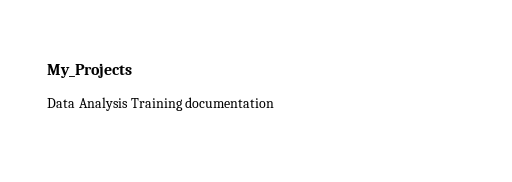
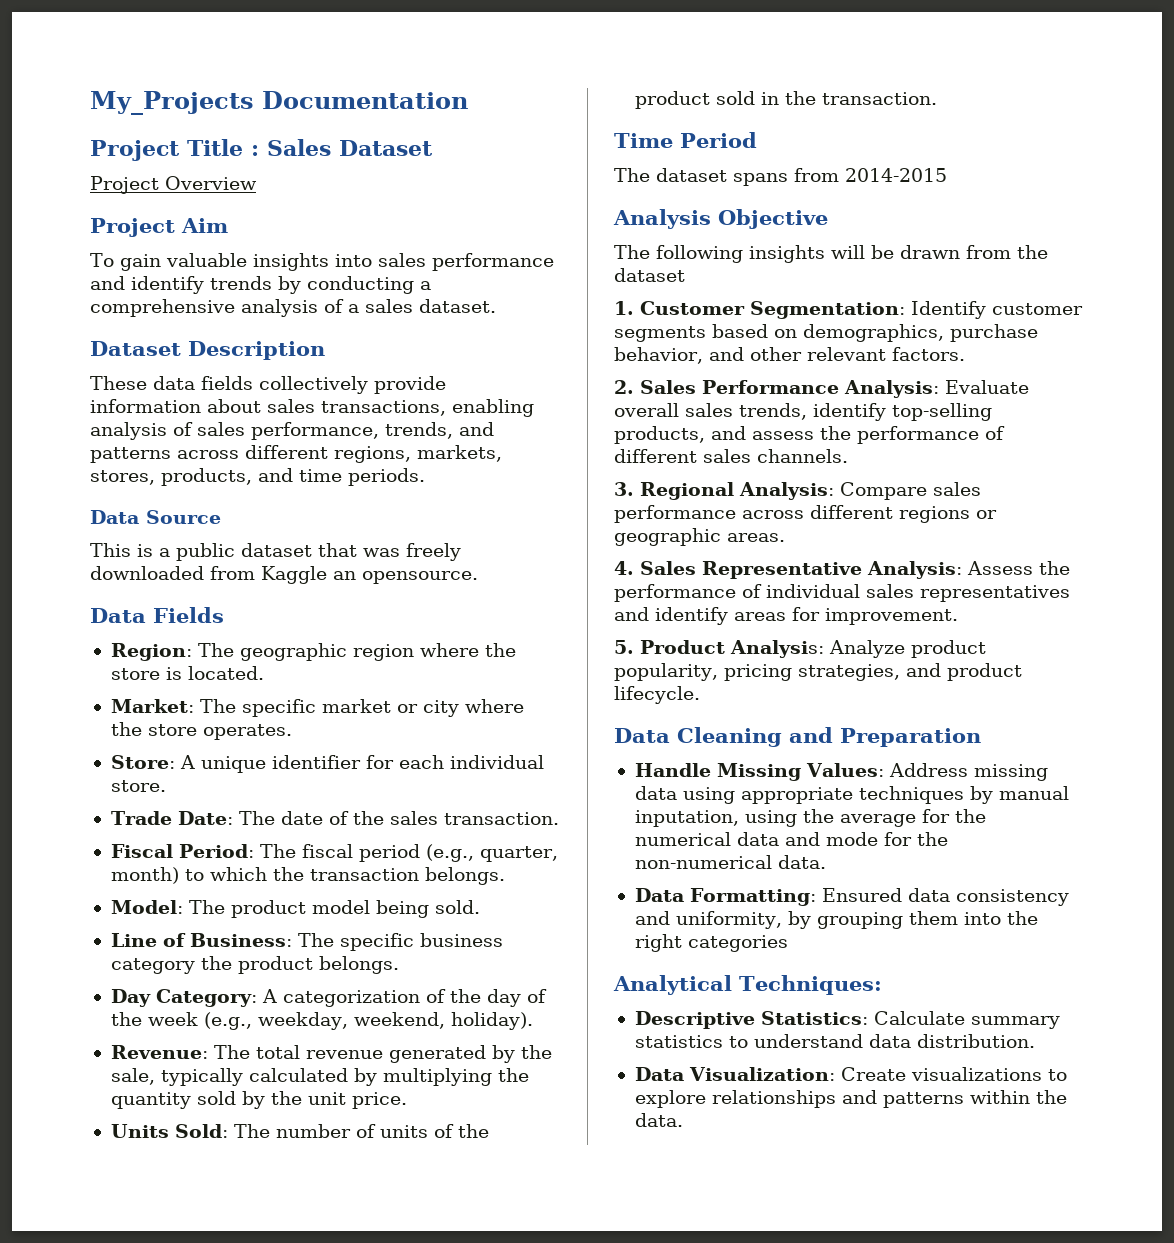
[47,97,275,111] // Data Analysis Training documentation -> [262,91,468,109] [90,139,433,161] [90,176,257,194] [90,218,228,237] [90,253,554,271] [90,276,431,294] [90,299,496,317] [90,341,325,360] [90,376,446,394] [90,399,534,417] [90,422,494,440] [90,445,502,463] [90,468,425,486] [90,510,221,524] [90,543,461,561] [90,566,478,584] [90,607,224,623] [110,643,516,661] [110,666,264,680] [110,699,524,717] [110,722,292,740] [110,755,544,773] [110,780,166,792] [110,811,559,825] [110,844,558,862] [110,867,505,885] [110,900,480,918] [110,933,503,951] [110,956,399,974] [110,989,547,1007] [110,1012,533,1030] [110,1045,552,1063] [110,1068,529,1086] [110,1091,407,1109] [110,1124,489,1138] [634,91,937,109] [614,132,757,148] [614,168,947,186] [613,209,828,229] [614,245,1048,263] [614,268,685,282] [614,301,1083,319] [614,324,1038,342] [614,347,965,364] [614,380,1029,398] [614,403,992,421] [614,426,1005,444] [614,449,848,463] [614,482,981,500] [614,505,997,523] [614,528,785,546] [614,561,1070,579] [614,584,1070,602] [614,607,958,625] [614,640,986,658] [614,663,1022,681] [614,686,700,704] [614,727,981,747] [634,763,1048,781] [634,786,1069,804] [634,809,986,827] [634,832,948,846] [634,855,826,869] [634,888,1069,906] [634,911,1038,929] [634,934,788,952] [613,975,882,995] [634,1011,1060,1029] [634,1034,1035,1048] [634,1067,1067,1081] [634,1090,1067,1108] [634,1113,683,1127] Documentation // Project Title : Sales Dataset // Project Overview // Project Aim // To gain valuable insights into sales performance and identify trends by conducting a comprehensive analysis of a sales dataset. // Dataset Description // These data fields collectively provide information about sales transactions, enabling analysis of sales performance, trends, and patterns across different regions, markets, stores, products, and time periods. // Data Source // This is a public dataset that was freely downloaded from Kaggle an opensource. // Data Fields // Region: The geographic region where the store is located. // Market: The specific market or city where the store operates. // Store: A unique identifier for each individual store. // Trade Date: The date of the sales transaction. // Fiscal Period: The fiscal period (e.g., quarter, month) to which the transaction belongs. // Model: The product model being sold. // Line of Business: The specific business category the product belongs. // Day Category: A categorization of the day of the week (e.g., weekday, weekend, holiday). // Revenue: The total revenue generated by the sale, typically calculated by multiplying the quantity sold by the unit price. // Units Sold: The number of units of the product sold in the transaction. // Time Period // The dataset spans from 2014-2015 // Analysis Objective // The following insights will be drawn from the dataset // 1. Customer Segmentation: Identify customer segments based on demographics, purchase behavior, and other relevant factors. // 2. Sales Performance Analysis: Evaluate overall sales trends, identify top-selling products, and assess the performance of different sales channels. // 3. Regional Analysis: Compare sales performance across different regions or geographic areas. // 4. Sales Representative Analysis: Assess the performance of individual sales representatives and identify areas for improvement. // 5. Product Analysis: Analyze product popularity, pricing strategies, and product lifecycle. // Data Cleaning and Preparation // Handle Missing Values: Address missing data using appropriate techniques by manual inputation, using the average for the numerical data and mode for the non-numerical data. // Data Formatting: Ensured data consistency and uniformity, by grouping them into the right categories // Analytical Techniques: // Descriptive Statistics: Calculate summary statistics to understand data distribution. // Data Visualization: Create visualizations to explore relationships and patterns within the data.

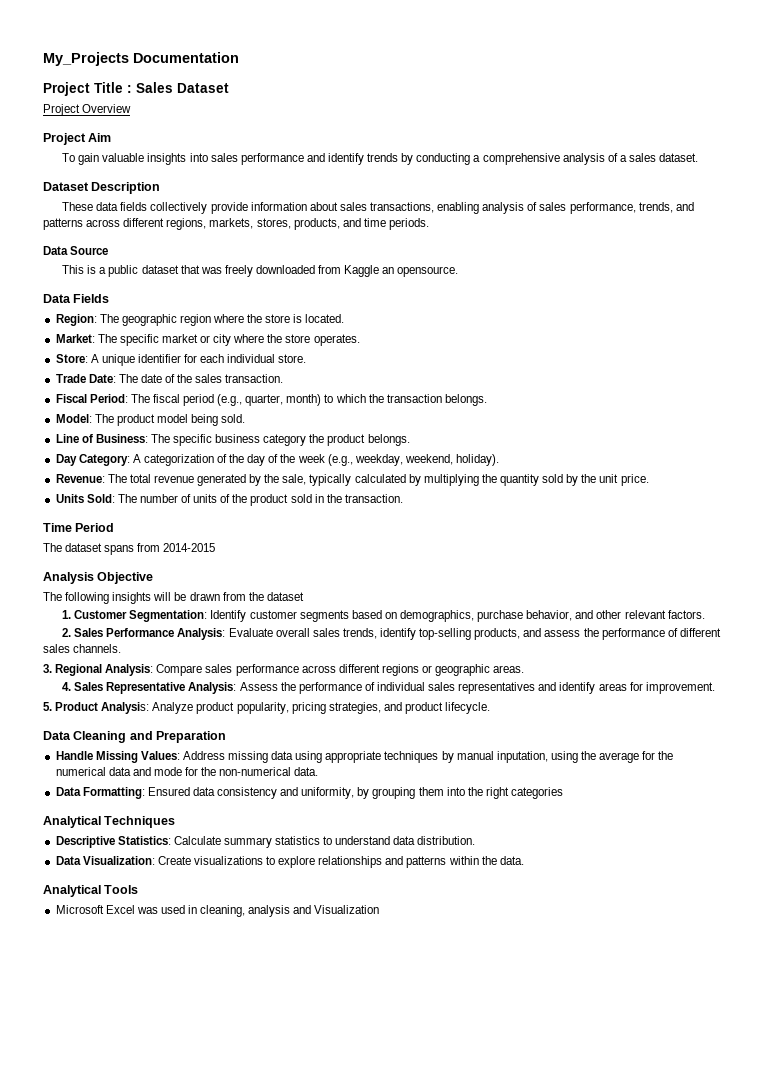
[739,975,882,995] Techniques: -> [104,816,176,828] Techniques
(683, 1120) none -> [43,885,139,897] [55,905,380,917] // Analytical Tools // Microsoft Excel was used in cleaning, analysis and Visualization

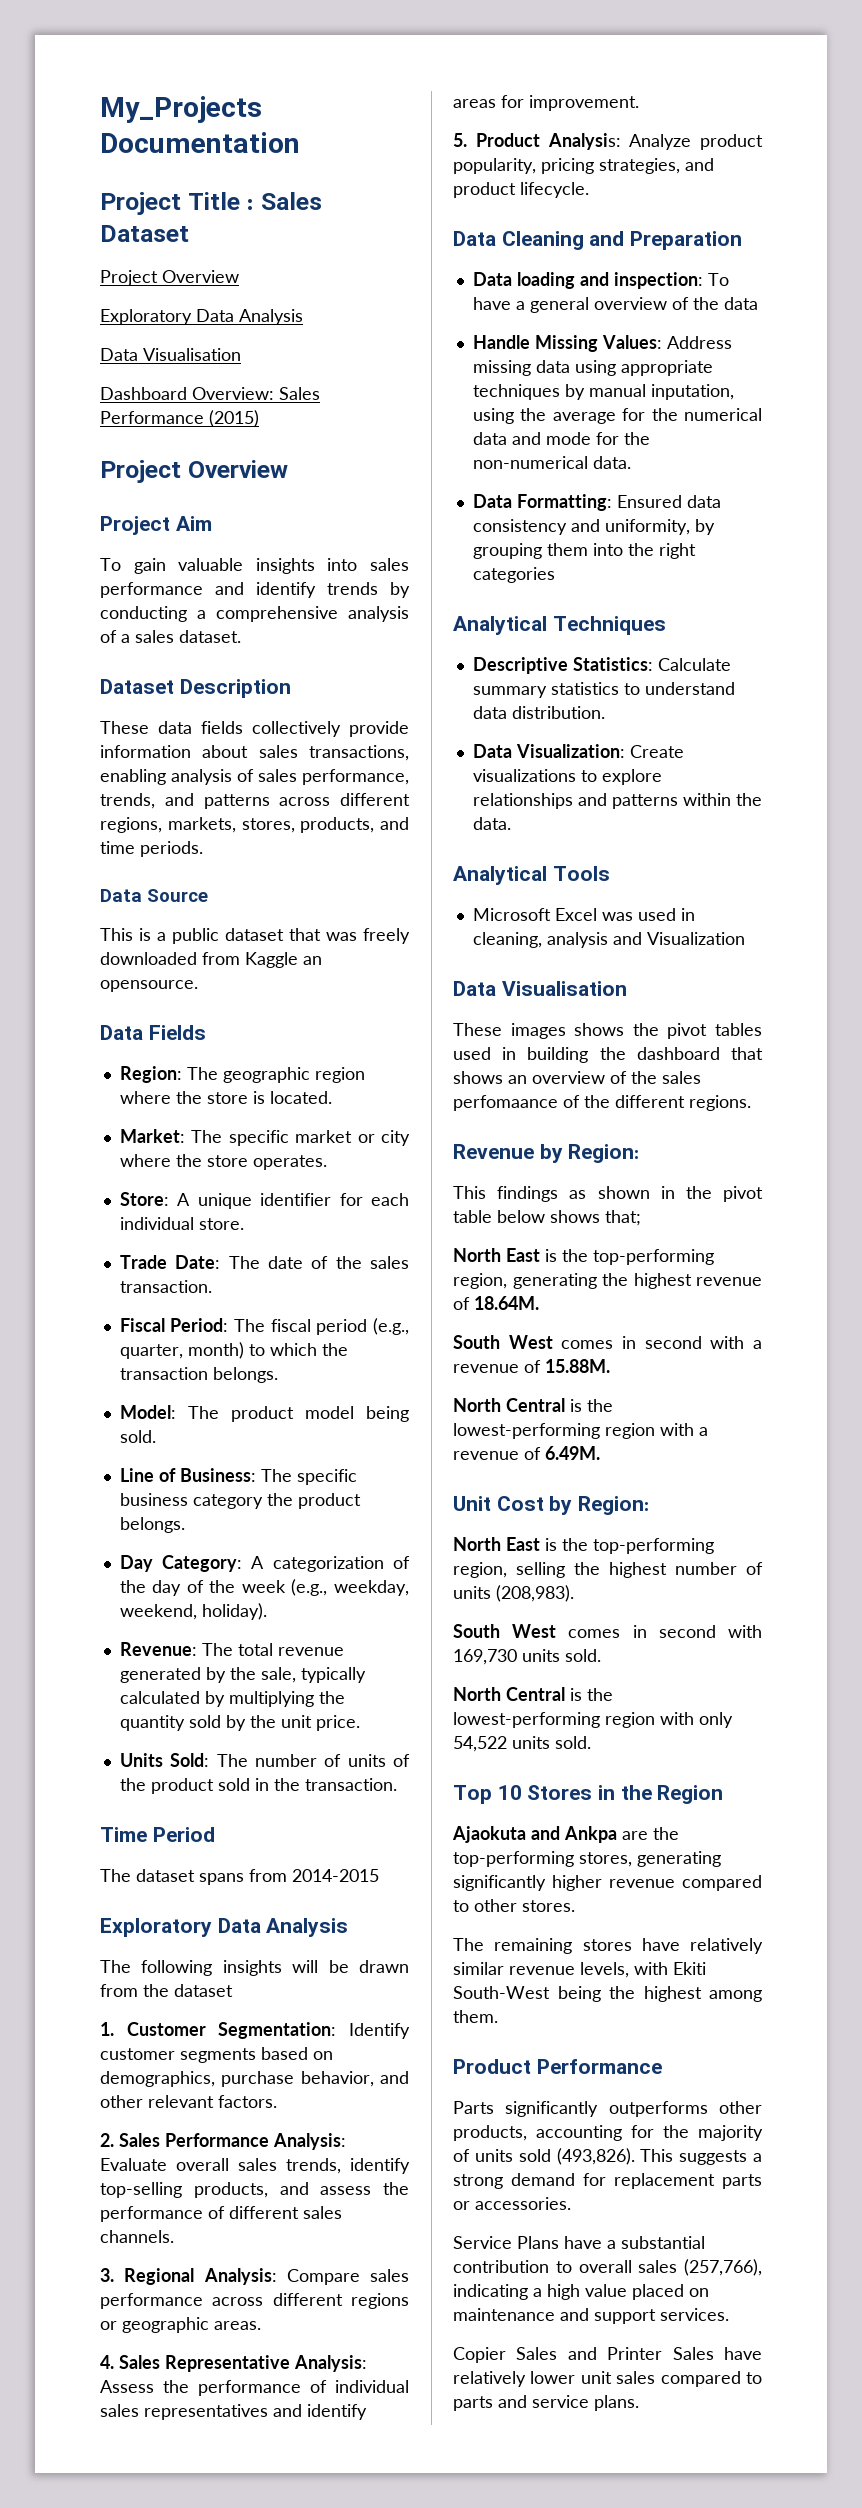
(132, 108) none -> [100,309,303,325] [100,348,241,361] [100,387,320,400] [100,410,259,427] [100,460,288,483] // Exploratory Data Analysis // Data Visualisation // Dashboard Overview: Sales Performance (2015) // Project Overview
[43,572,154,584] Analysis Objective -> [100,1918,349,1937] Exploratory Data Analysis
(227, 737) none -> [472,272,729,289] [472,297,758,313] // Data loading and inspection: To have a general overview of the data
(380, 909) none -> [453,981,627,996] [453,1023,762,1039] [453,1047,763,1063] [453,1071,701,1084] [453,1095,751,1111] [453,1144,640,1163] [453,1186,763,1202] [453,1210,641,1226] [453,1248,714,1265] [453,1273,762,1289] [453,1296,539,1310] [453,1335,762,1349] [453,1359,610,1373] [453,1398,613,1412] [453,1423,708,1439] [453,1446,600,1460] [453,1496,650,1515] [453,1537,714,1554] [453,1562,763,1578] [453,1585,574,1602] [453,1624,762,1638] [453,1649,601,1665] [453,1687,613,1701] [453,1712,733,1728] [453,1736,591,1752] [453,1785,724,1804] [452,1826,679,1843] [453,1851,721,1867] [453,1875,762,1891] [453,1899,575,1912] [453,1938,763,1954] [453,1962,706,1978] [453,1986,762,2002] [453,2010,498,2023] [453,2059,662,2074] [453,2101,762,2117] [453,2125,763,2141] [453,2148,762,2165] [453,2173,762,2189] [453,2197,571,2210] [453,2236,705,2249] [453,2259,762,2276] [453,2284,709,2300] [453,2308,729,2324] [453,2347,762,2363] [453,2371,762,2387] [453,2395,639,2411] // Data Visualisation // These images shows the pivot tables used in building the dashboard that shows an overview of the sales perfomaance of the different regions. // Revenue by Region: // This findings as shown in the pivot table below shows that; // North East is the top-performing region, generating the highest revenue of 18.64M. // South West comes in second with a revenue of 15.88M. // North Central is the lowest-performing region with a revenue of 6.49M. // Unit Cost by Region: // North East is the top-performing region, selling the highest number of units (208,983). // South West comes in second with 169,730 units sold. // North Central is the lowest-performing region with only 54,522 units sold. // Top 10 Stores in the Region // Ajaokuta and Ankpa are the top-performing stores, generating significantly higher revenue compared to other stores. // The remaining stores have relatively similar revenue levels, with Ekiti South-West being the highest among them. // Product Performance // Parts significantly outperforms other products, accounting for the majority of units sold (493,826). This suggests a strong demand for replacement parts or accessories. // Service Plans have a substantial contribution to overall sales (257,766), indicating a high value placed on maintenance and support services. // Copier Sales and Printer Sales have relatively lower unit sales compared to parts and service plans.

